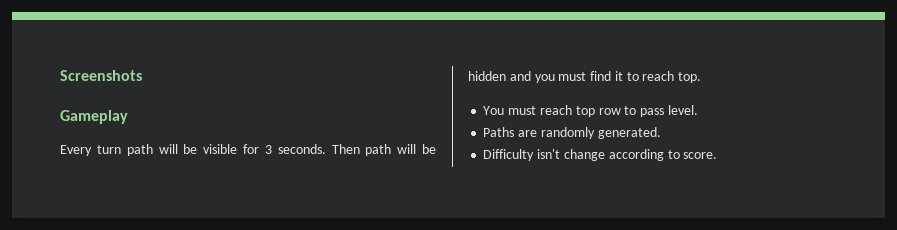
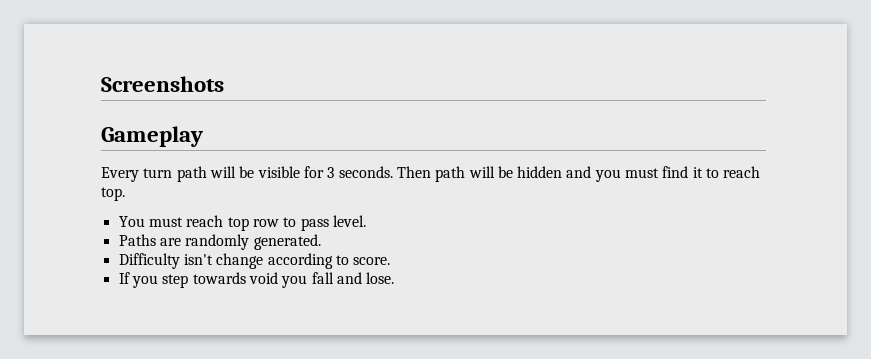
(718, 155) none -> [118,272,395,288] // If you step towards void you fall and lose.

